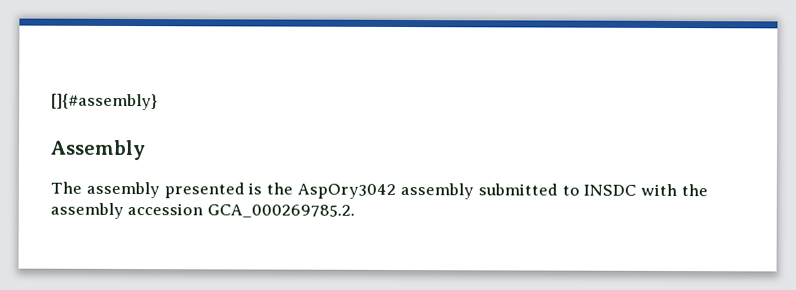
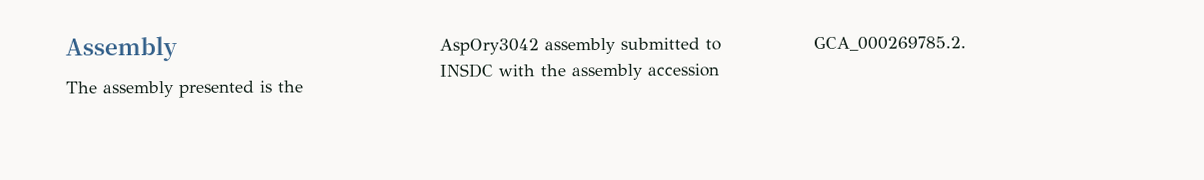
[51,93,158,111] []{#assembly} // -> (65, 48) none

